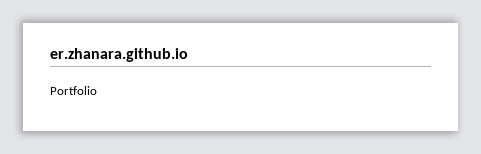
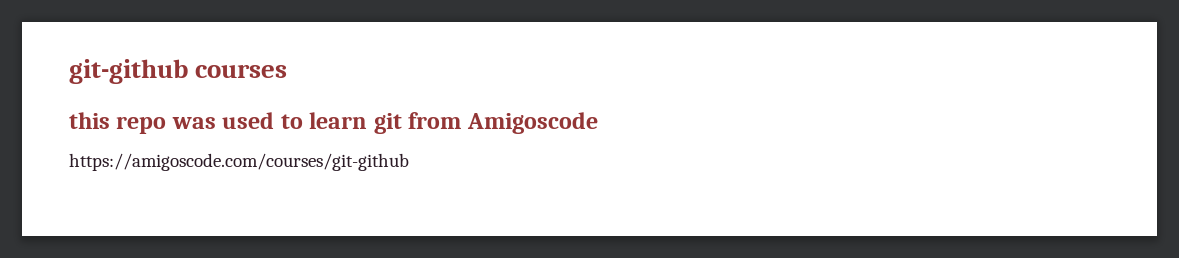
[50,48,188,62] [50,86,97,95] er.zhanara.github.io // Portfolio -> [69,59,288,84] [69,112,598,134] [69,153,409,171] git-github courses // this repo was used to learn git from Amigoscode // https://amigoscode.com/courses/git-github

